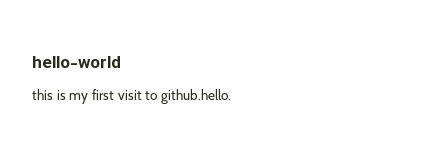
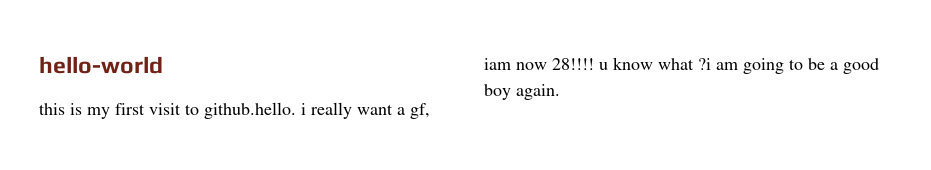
(231, 96) none -> [301,102,430,119] [484,57,879,74] [484,84,560,100] i really want a gf, iam now 28!!!! u know what ?i am going to be a good boy again.

